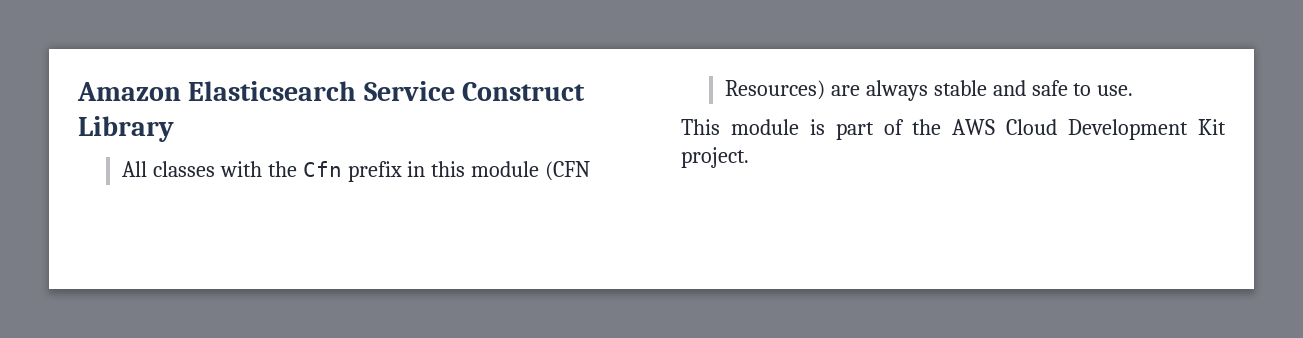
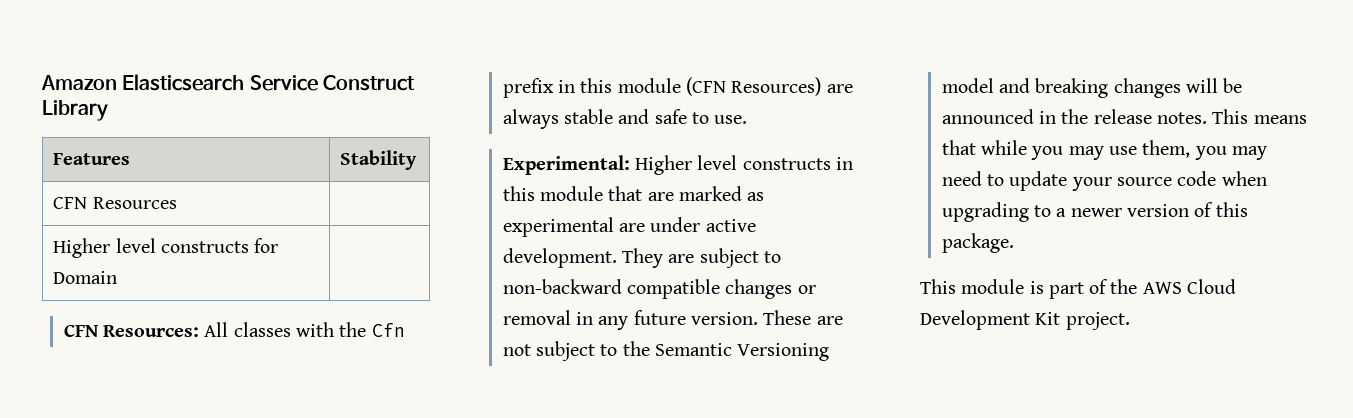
(174, 129) // -> [53,153,131,165] [340,150,418,170] [53,197,177,209] [53,238,279,258] [53,271,118,284] [63,324,200,337] // Features | Stability // CFN Resources | // Higher level constructs for Domain | // CFN Resources:
(1134, 90) none -> [502,155,853,175] [502,186,765,201] [502,217,756,237] [502,248,781,268] [502,279,816,299] [502,310,843,330] [502,341,830,361] [941,78,1243,98] [941,109,1307,124] [941,140,1267,160] [941,171,1267,191] [941,202,1248,222] [941,233,1014,253] // Experimental: Higher level constructs in this module that are marked as experimental are under active development. They are subject to non-backward compatible changes or removal in any future version. These are not subject to the Semantic Versioning model and breaking changes will be announced in the release notes. This means that while you may use them, you may need to update your source code when upgrading to a newer version of this package.

